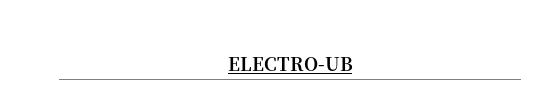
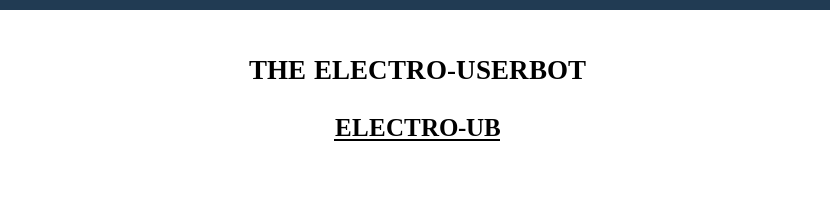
(227, 64) none -> [249,61,586,79] THE ELECTRO-USERBOT //

